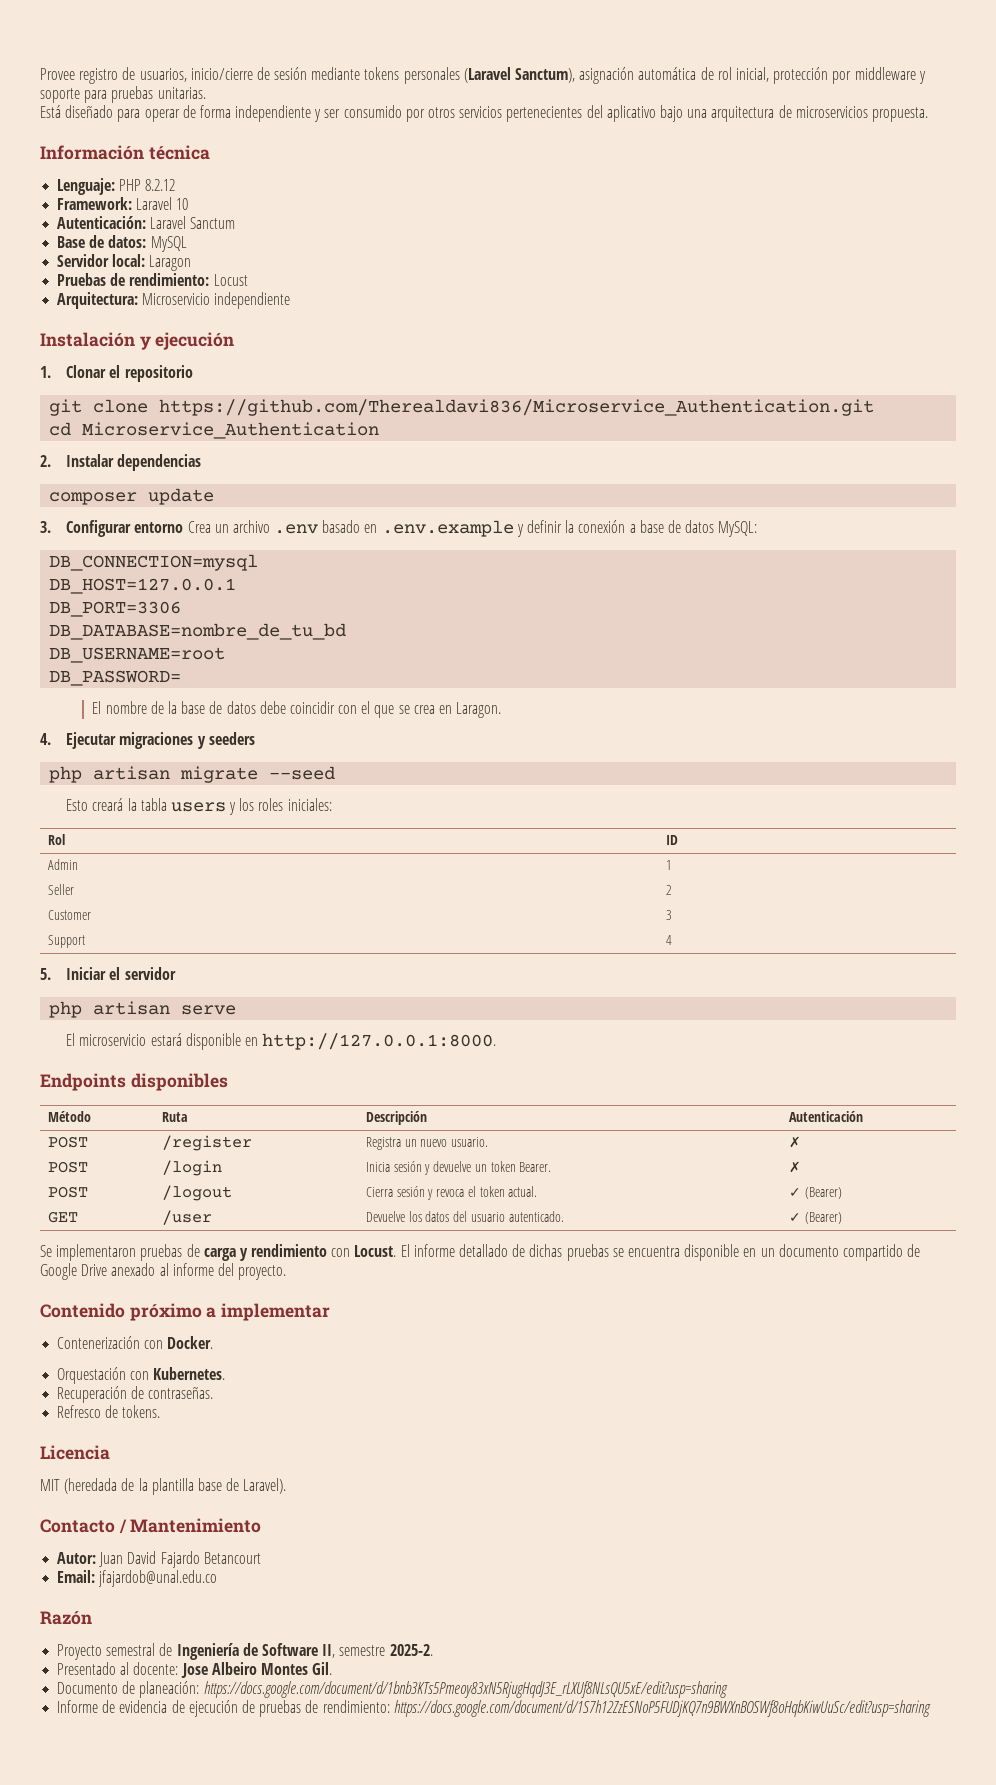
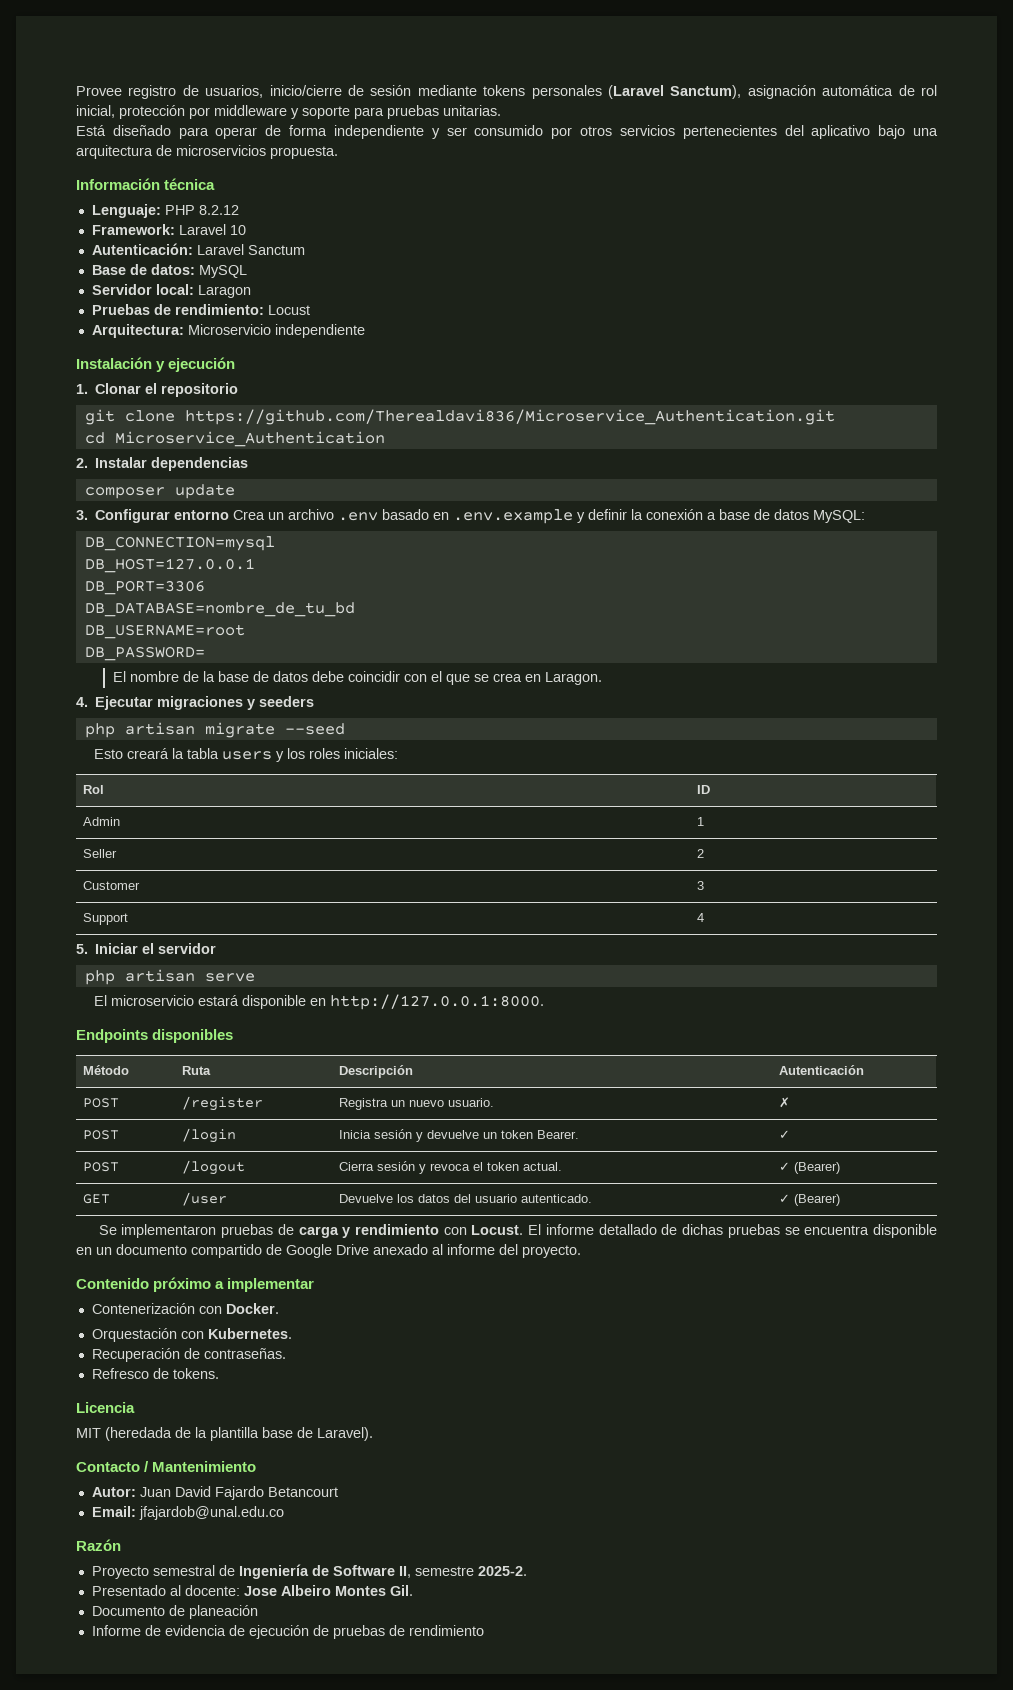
[788,1161,801,1173] ✗ -> [779,1130,791,1139] ✓
[139,1681,728,1698] planeación: https://docs.google.com/document/d/1bnb3KTs5Pmeoy83xN5RjugHqdJ3E_rLXUf8NLsQU5xE/edit?usp=sharing -> [188,1605,258,1619] planeación
[322,1700,931,1717] rendimiento: https://docs.google.com/document/d/1S7h12ZzESNoP5FUDjKQ7n9BWXnBOSWf8oHqbKiwUuSc/edit?usp=sharing -> [408,1625,484,1636] rendimiento

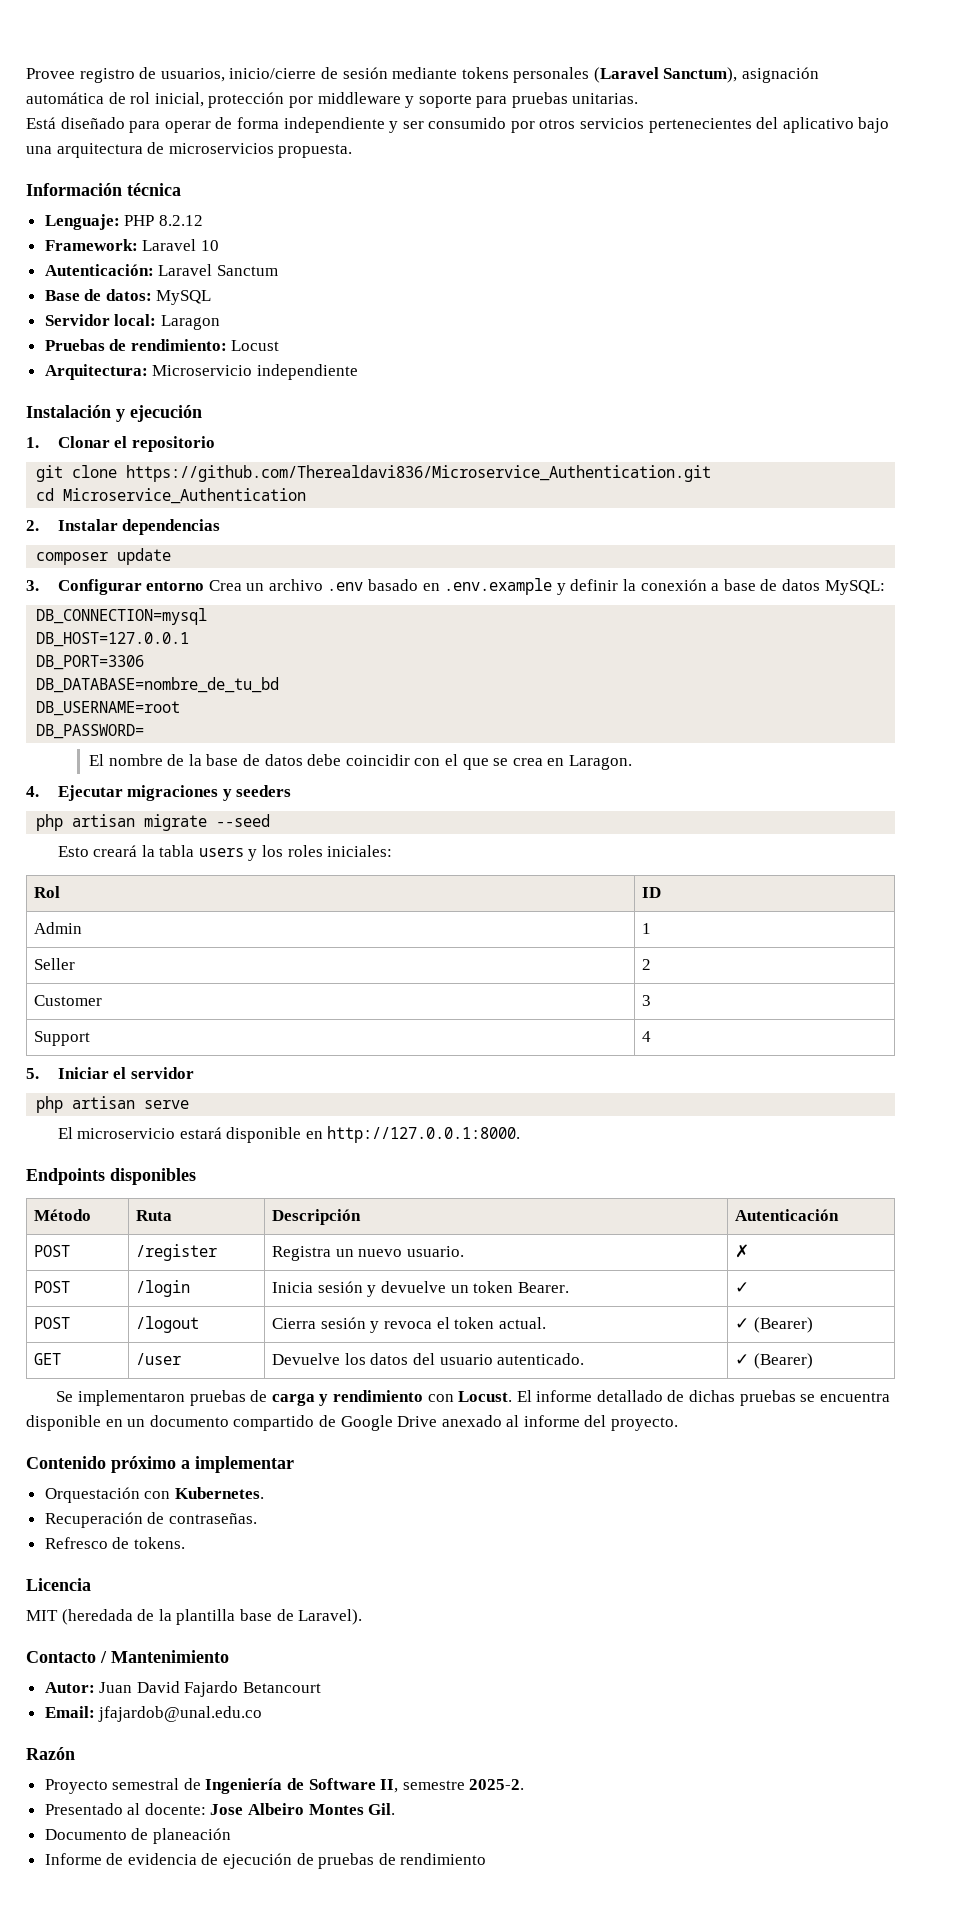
[91,1303,279,1314] // Contenerización con Docker. -> (294, 1464) none

